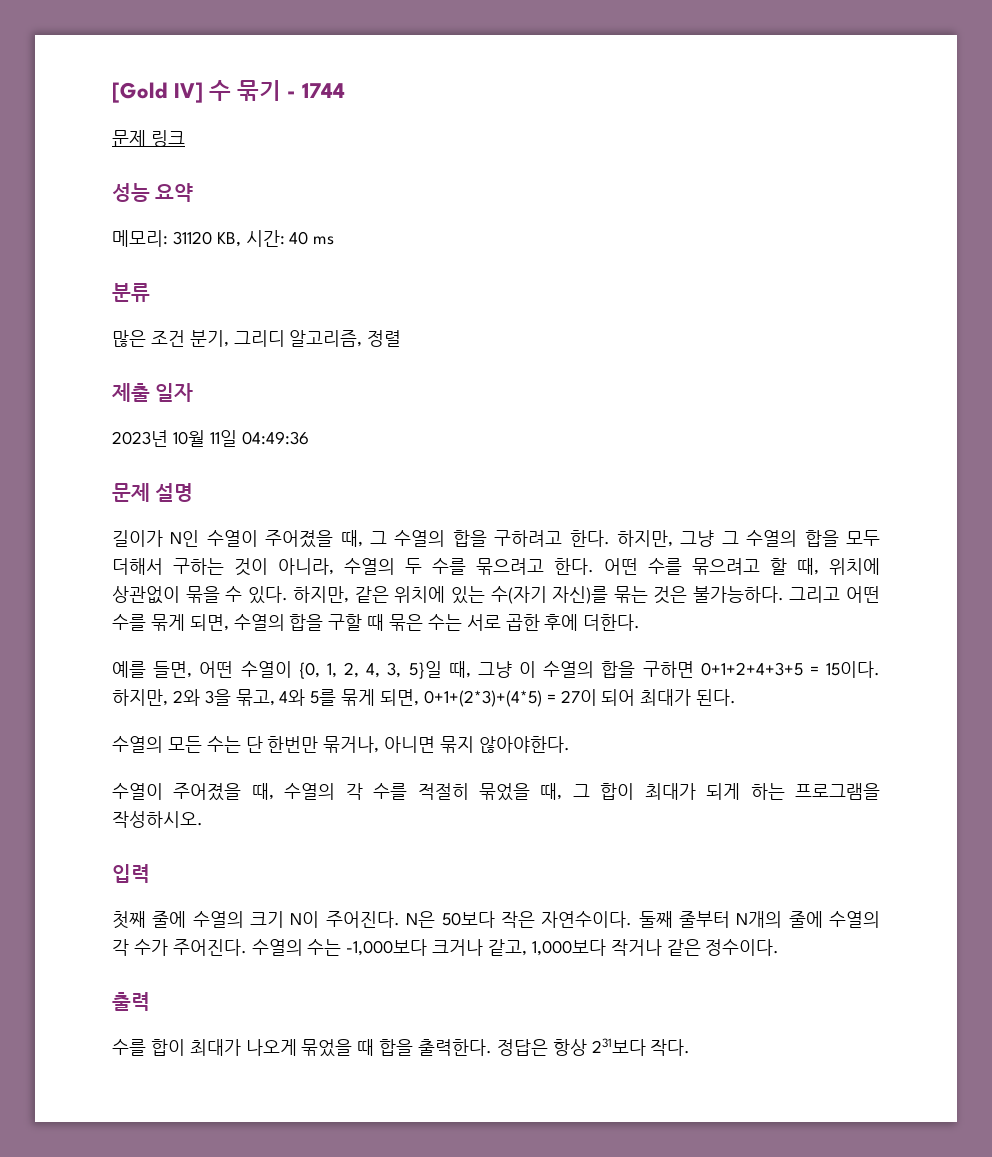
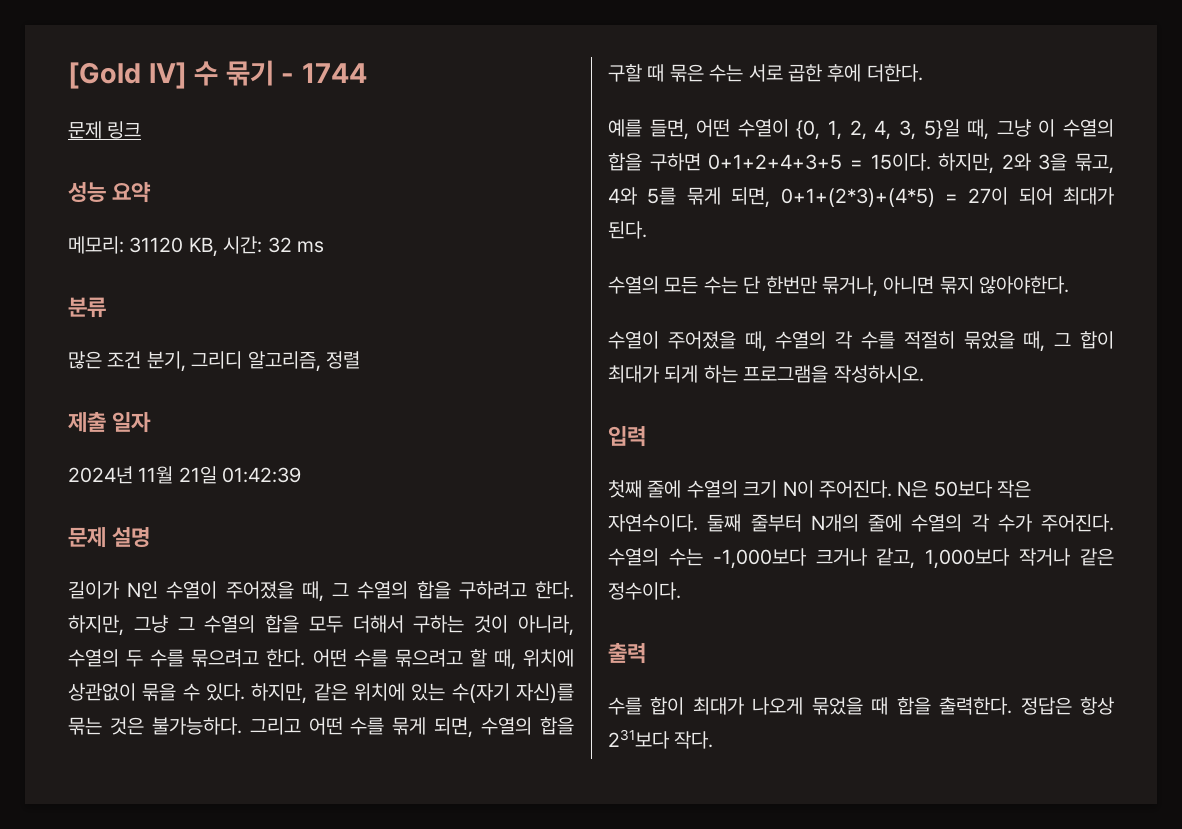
[289,231,309,245] 40 -> [267,237,292,253] 32
[112,430,309,447] 2023년 10월 11일 04:49:36 -> [68,466,302,484] 2024년 11월 21일 01:42:39

